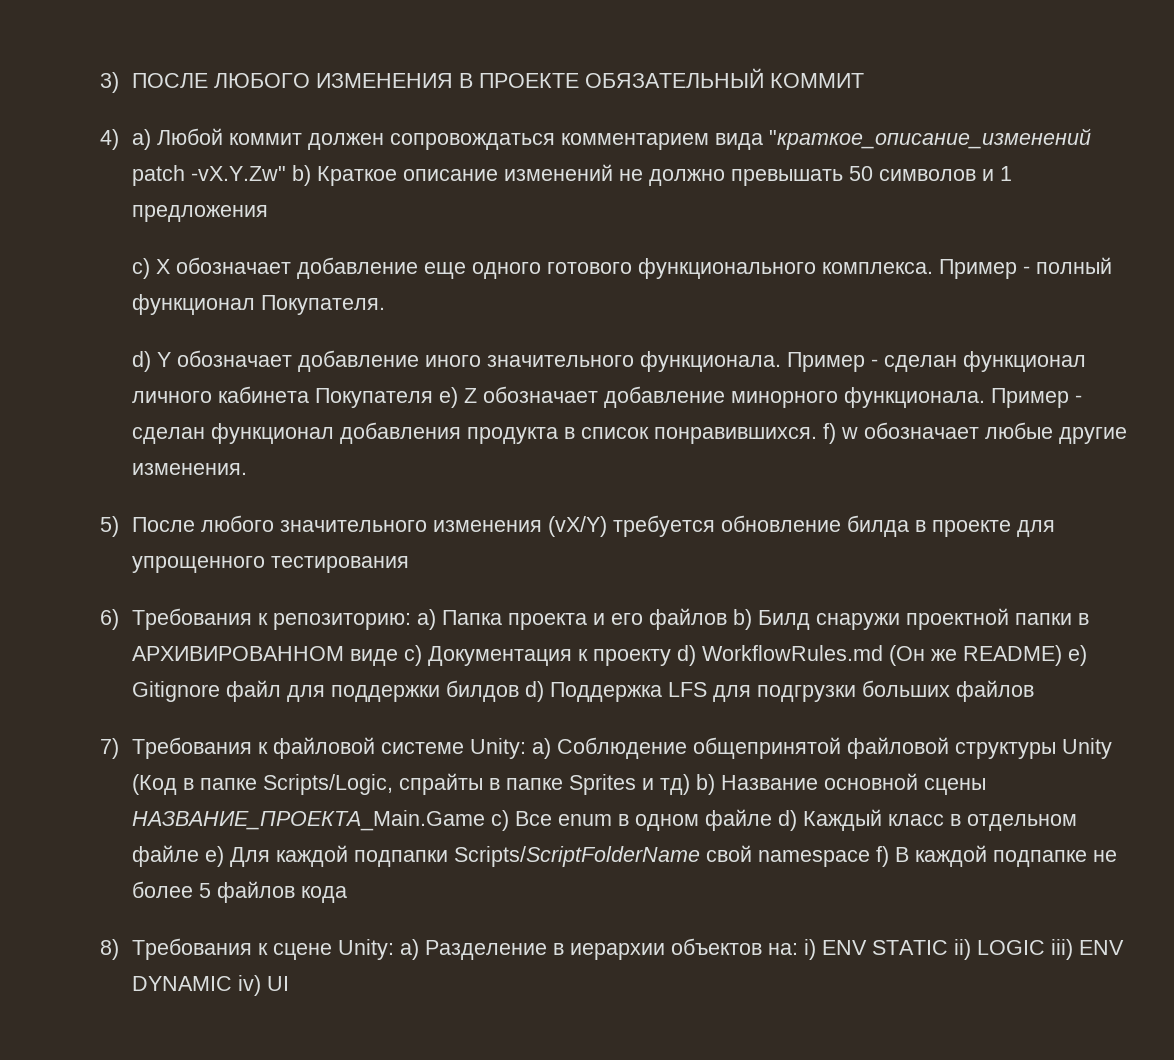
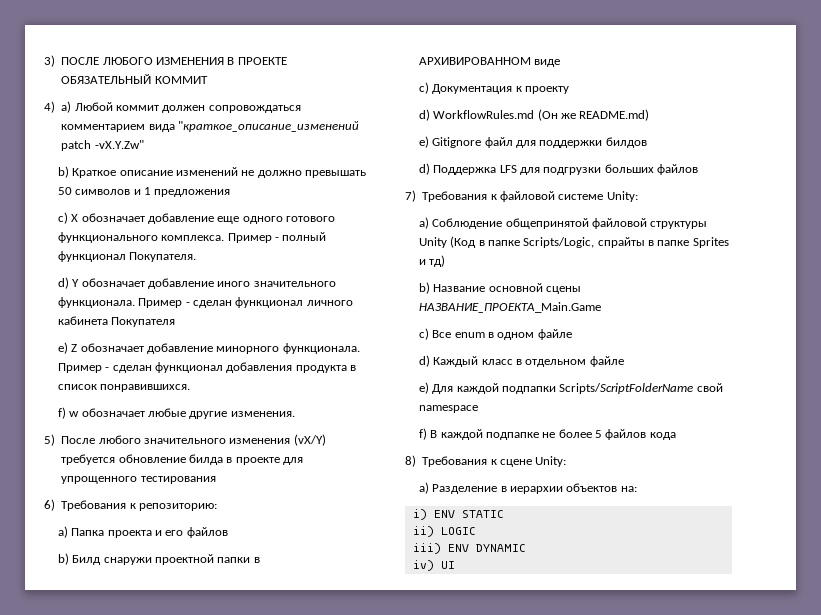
(287, 173) none -> (144, 144) //
(434, 398) none -> (176, 322) //
(818, 435) none -> (191, 388) //
(412, 621) none -> (217, 507) //
(728, 619) none -> (228, 532) //
(399, 657) none -> (561, 63) //
(672, 657) none -> (569, 90) //
[963,645,1063,666] README) -> [579,109,650,121] README.md) //
(520, 691) none -> (647, 142) //
(527, 748) none -> (638, 196) //
(691, 784) none -> (446, 261) //
(486, 820) none -> (601, 307) //
(773, 820) none -> (572, 334) //
(200, 856) none -> (624, 361) //
(871, 858) none -> (478, 409) //
(395, 949) none -> (567, 461) //
(799, 949) none -> (637, 489) //
(949, 947) none -> (504, 514) //
(1046, 947) none -> (476, 531) //
(233, 983) none -> (526, 548) //

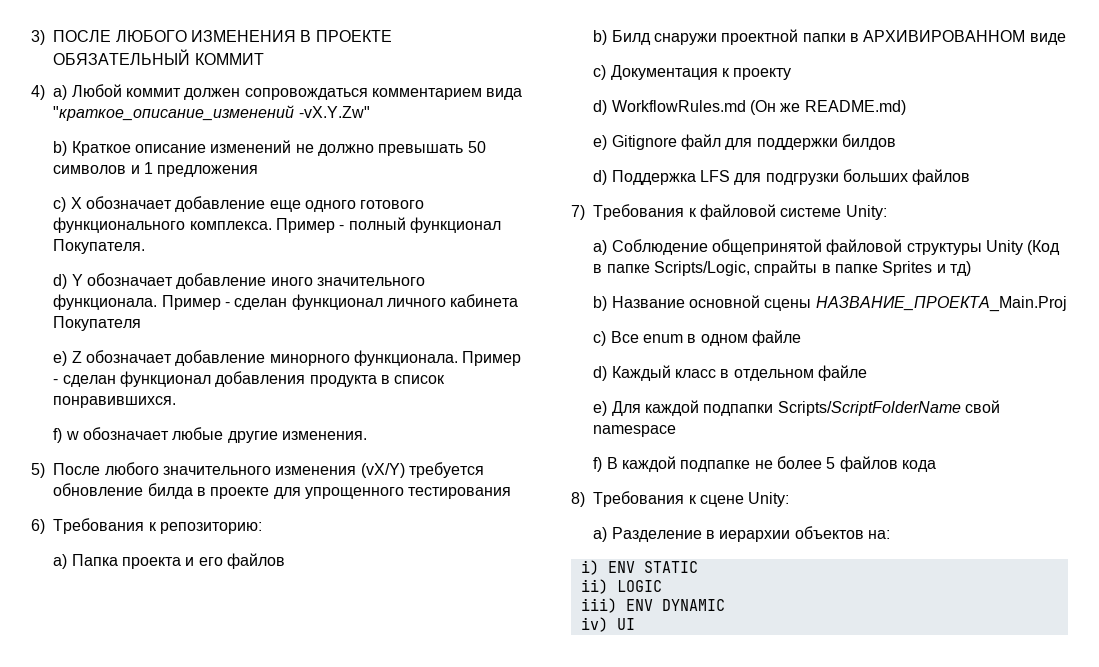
[61,140,92,151] patch -> (295, 113) none
[418,302,601,313] НАЗВАНИЕ_ПРОЕКТА_Main.Game -> [815,296,1067,312] НАЗВАНИЕ_ПРОЕКТА_Main.Proj

